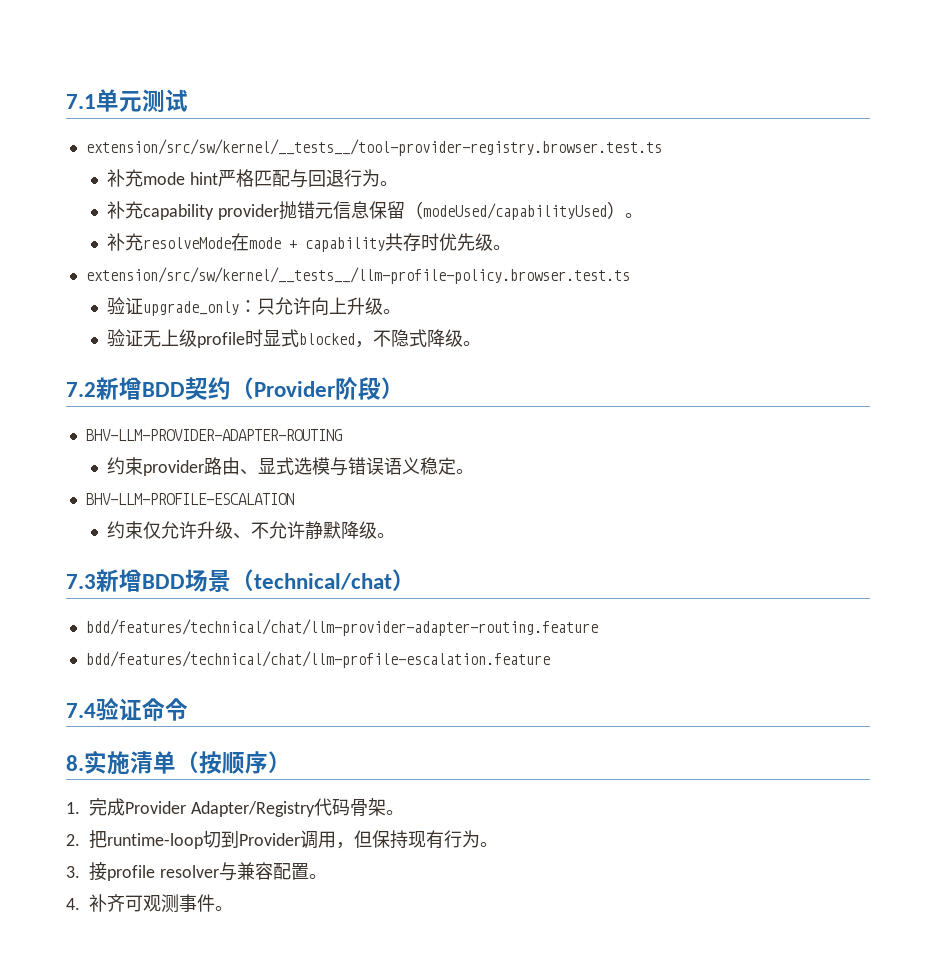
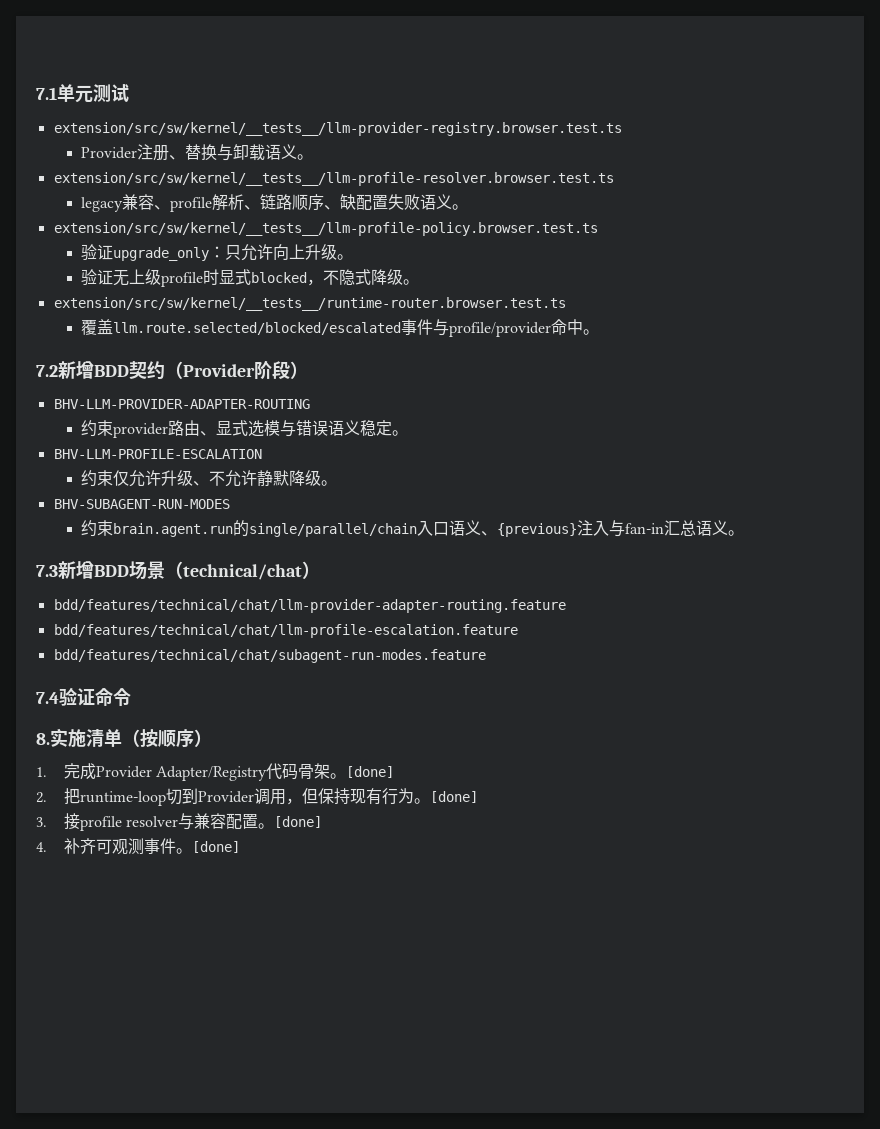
[85,139,662,156] [107,169,398,188] [107,201,643,220] [107,233,494,252] extension/src/sw/kernel/__tests__/tool-provider-registry.browser.test.ts // 补充mode hint严格匹配与回退行为。 // 补充capability provider抛错元信息保留（modeUsed/capabilityUsed）。 // 补充resolveMode在mode + capability共存时优先级 -> [53,122,622,136] [81,144,314,161] [53,172,614,186] [81,194,453,212] extension/src/sw/kernel/__tests__/llm-provider-registry.browser.test.ts // Provider注册、替换与卸载语义。 // extension/src/sw/kernel/__tests__/llm-profile-resolver.browser.test.ts // legacy兼容、profile解析、链路顺序、缺配置失败语义
(482, 343) none -> [53,297,566,311] [81,319,600,337] // extension/src/sw/kernel/__tests__/runtime-router.browser.test.ts // 覆盖llm.route.selected/blocked/escalated事件与profile/provider命中。
(396, 535) none -> [53,499,230,509] [81,520,745,537] // BHV-SUBAGENT-RUN-MODES // 约束brain.agent.run的single/parallel/chain入口语义、{previous}注入与fan-in汇总语义。
(550, 659) none -> [53,649,486,663] // bdd/features/technical/chat/subagent-run-modes.feature
(404, 812) none -> [346,766,395,778] [done]
(498, 844) none -> [429,791,478,803] [done]
(327, 876) none -> [274,816,323,828] [done]
(233, 908) none -> [191,841,240,853] [done]

